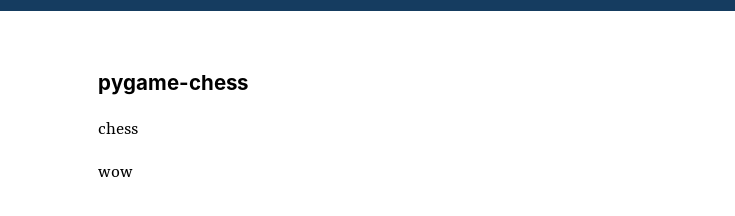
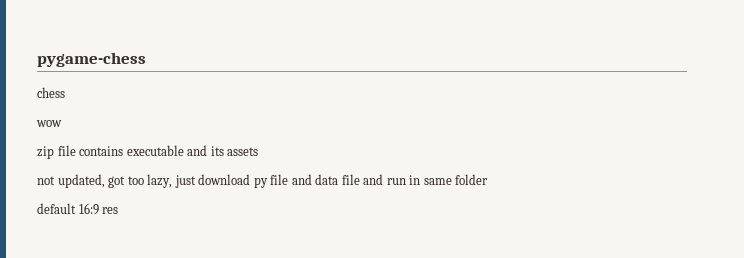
(133, 173) none -> [37,145,259,159] [37,174,489,188] [37,203,119,215] // zip file contains executable and its assets // not updated, got too lazy, just download py file and data file and run in same folder // default 16:9 res

